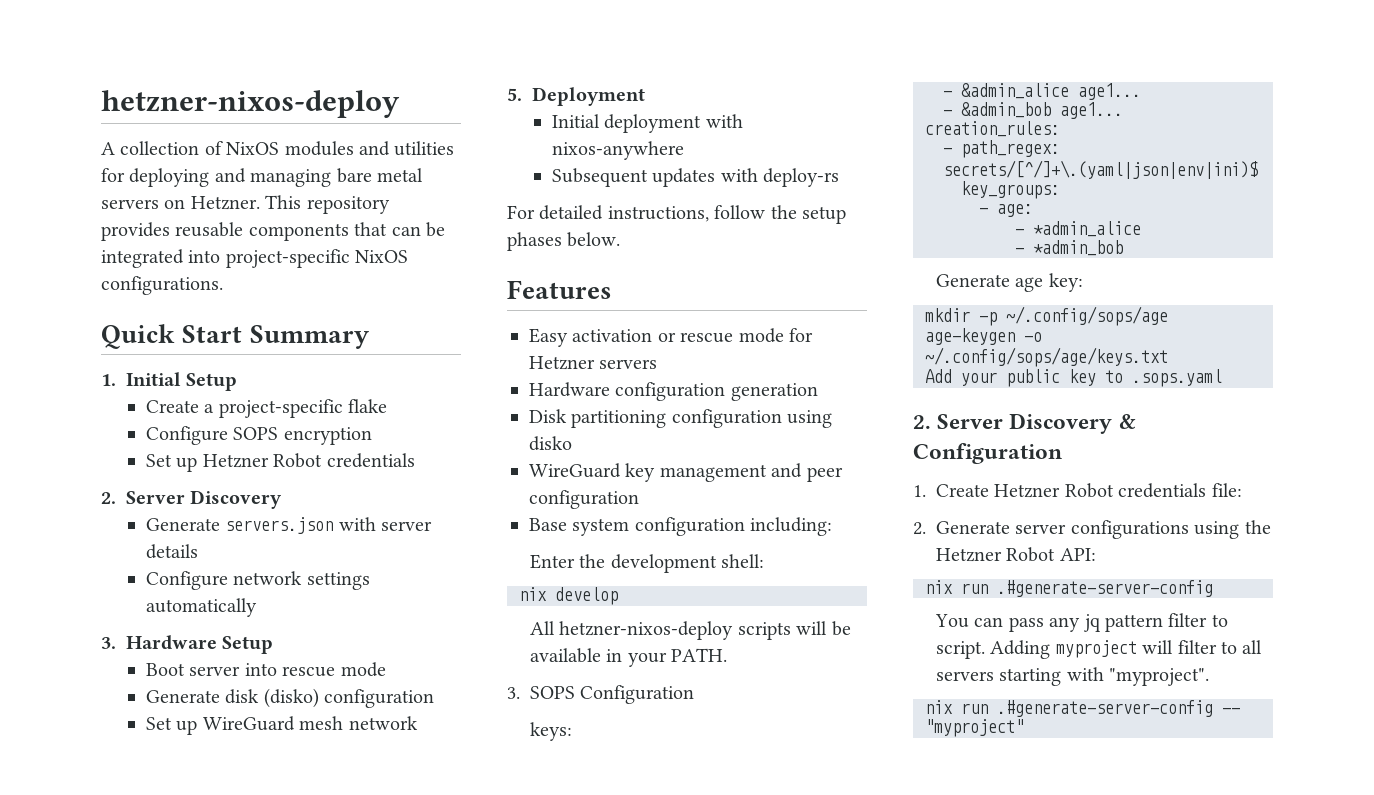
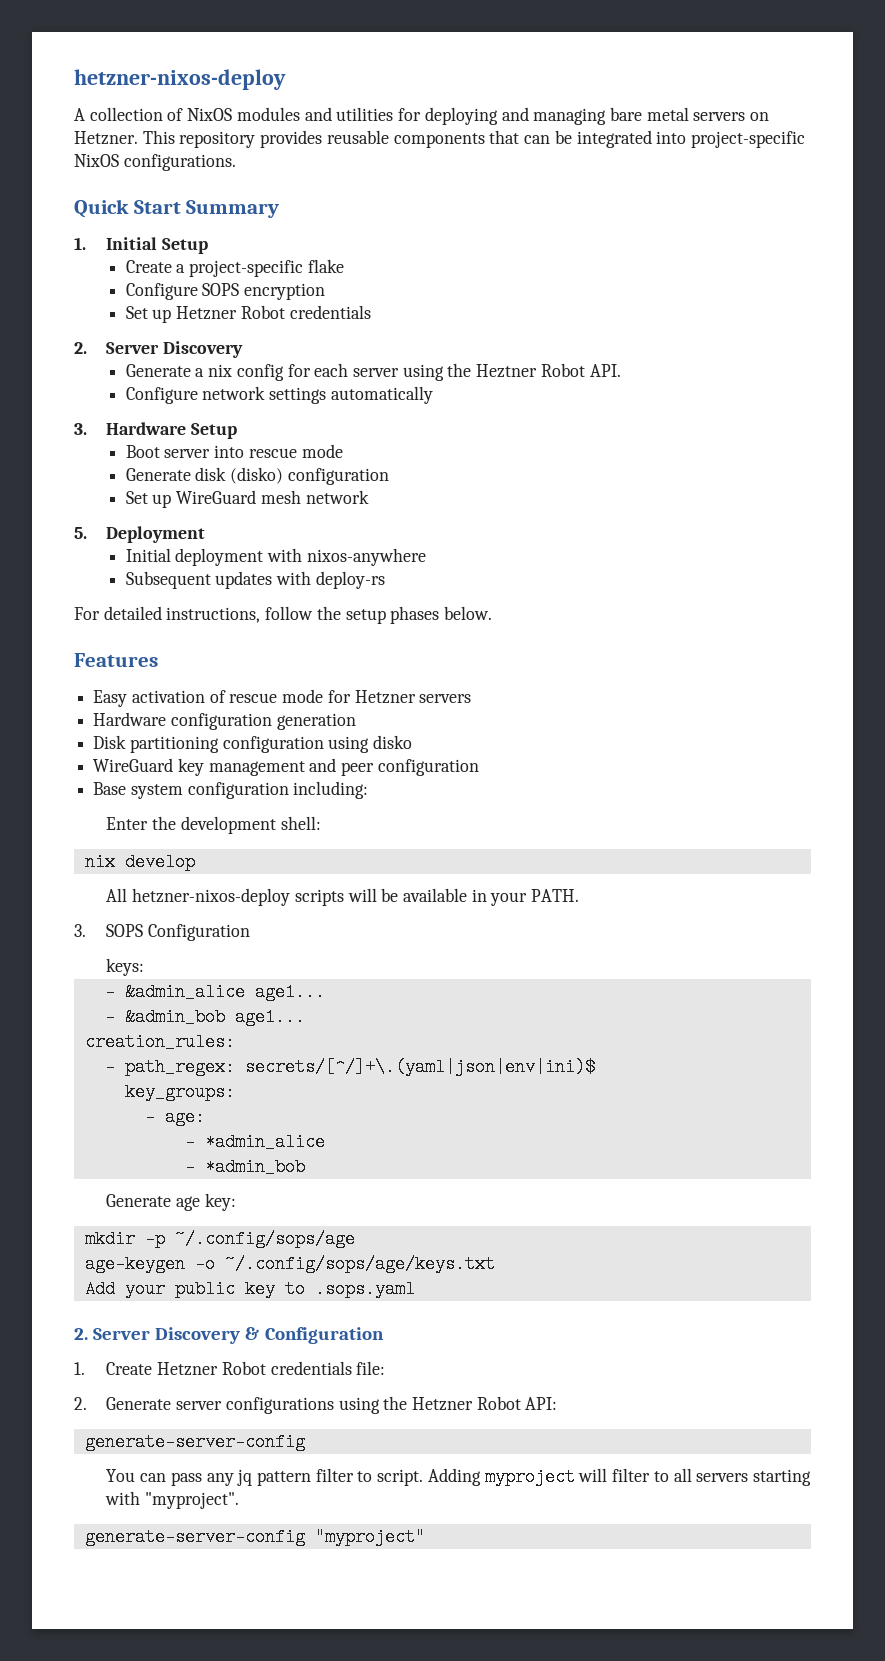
[225,517,433,534] [146,544,199,559] servers.json with server details -> [195,363,621,381] a nix config for each server using the Heztner Robot API.
[657,332,676,342] or -> [209,690,226,703] of
[925,580,1213,597] nix run .#generate-server-config -> [84,1433,305,1451] generate-server-config
[925,700,1240,717] nix run .#generate-server-config -- -> [84,1528,305,1546] generate-server-config

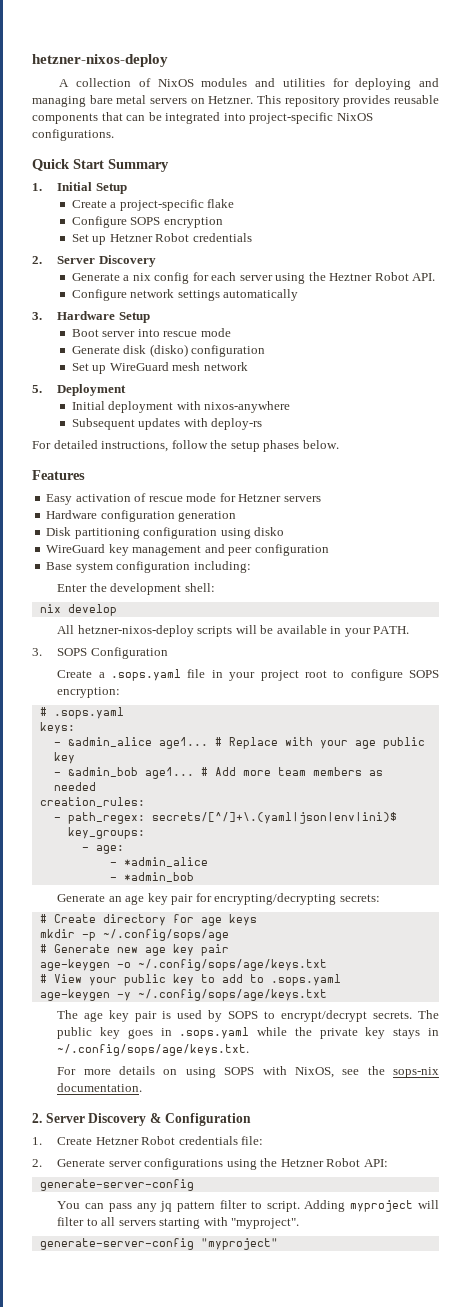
[106,958,145,976] [104,983,325,1001] [104,1008,305,1026] keys: // - &admin_alice age1... // - &admin_bob age1... -> [57,669,439,681] [57,687,121,698] [39,707,124,719] [39,722,75,734] [53,737,425,749] [53,752,75,764] [53,767,383,779] [53,782,96,791] Create a .sops.yaml file in your project root to configure SOPS encryption: // # .sops.yaml // keys: // - &admin_alice age1... # Replace with your age public key // - &admin_bob age1... # Add more team members as needed
[176,1193,236,1211] [84,1230,355,1248] age key: // mkdir -p ~/.config/sops/age -> [108,893,380,905] [39,914,257,926] [39,929,229,941] [39,944,229,956] an age key pair for encrypting/decrypting secrets: // # Create directory for age keys // mkdir -p ~/.config/sops/age // # Generate new age key pair
[84,1280,115,1298] Add -> [39,974,82,983] # View
[314,1280,415,1298] .sops.yaml -> [221,974,341,986] [39,989,327,1001] [57,1010,439,1022] [57,1027,439,1039] [57,1044,250,1056] [57,1066,439,1078] [57,1083,143,1092] add to .sops.yaml // age-keygen -y ~/.config/sops/age/keys.txt // The age key pair is used by SOPS to encrypt/decrypt secrets. The public key goes in .sops.yaml while the private key stays in ~/.config/sops/age/keys.txt. // For more details on using SOPS with NixOS, see the sops-nix documentation.

